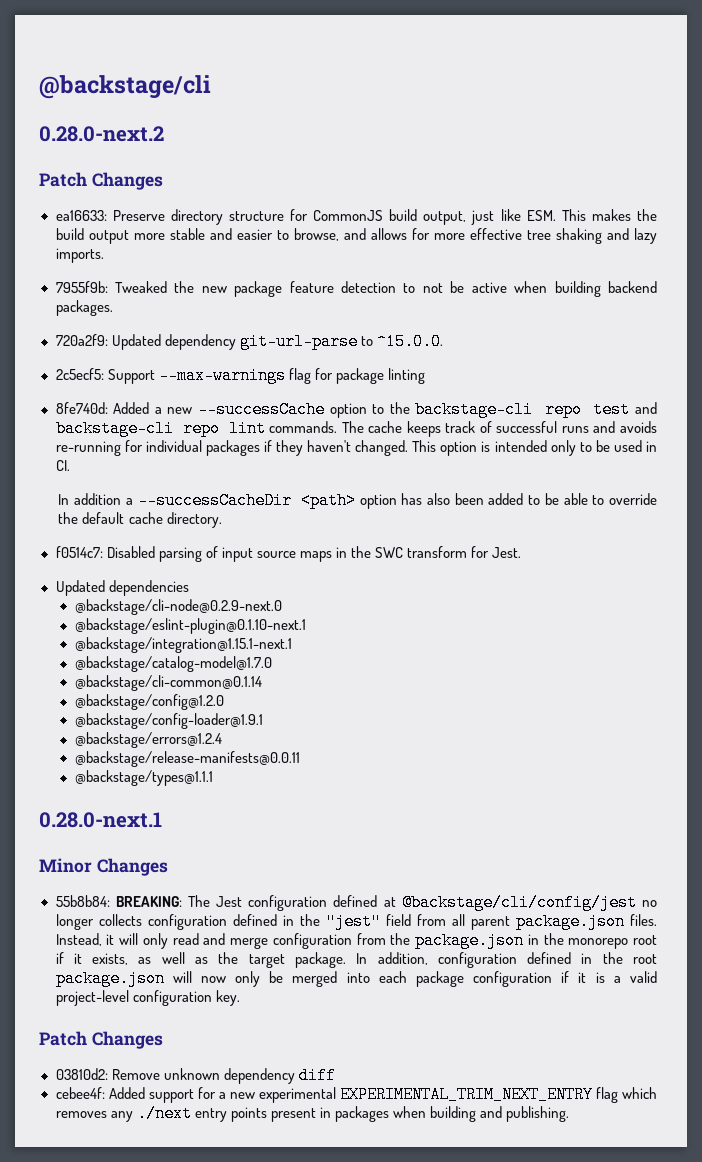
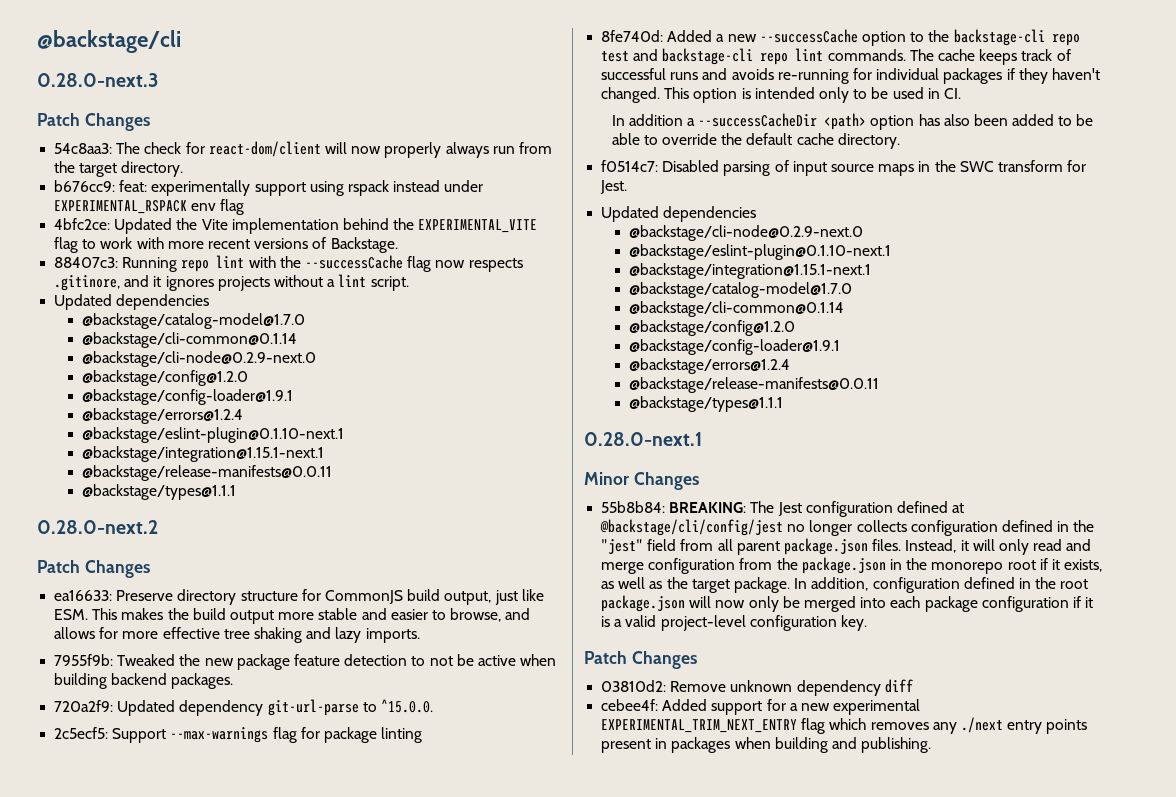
(211, 87) none -> [37,73,159,87] [37,113,150,131] [54,141,552,158] [54,161,184,177] [54,180,484,196] [54,199,245,215] [54,218,538,234] [54,237,398,253] [54,255,523,272] [54,274,409,291] [54,294,210,310] [81,313,305,329] [81,332,297,348] [81,351,316,367] [81,370,248,386] [81,389,293,405] [81,408,243,424] [81,427,344,443] [81,446,324,462] [81,465,332,481] [81,484,236,500] // 0.28.0-next.3 // Patch Changes // 54c8aa3: The check for react-dom/client will now properly always run from the target directory. // b676cc9: feat: experimentally support using rspack instead under EXPERIMENTAL_RSPACK env flag // 4bfc2ce: Updated the Vite implementation behind the EXPERIMENTAL_VITE flag to work with more recent versions of Backstage. // 88407c3: Running repo lint with the --successCache flag now respects .gitinore, and it ignores projects without a lint script. // Updated dependencies // @backstage/catalog-model@1.7.0 // @backstage/cli-common@0.1.14 // @backstage/cli-node@0.2.9-next.0 // @backstage/config@1.2.0 // @backstage/config-loader@1.9.1 // @backstage/errors@1.2.4 // @backstage/eslint-plugin@0.1.10-next.1 // @backstage/integration@1.15.1-next.1 // @backstage/release-manifests@0.0.11 // @backstage/types@1.1.1

